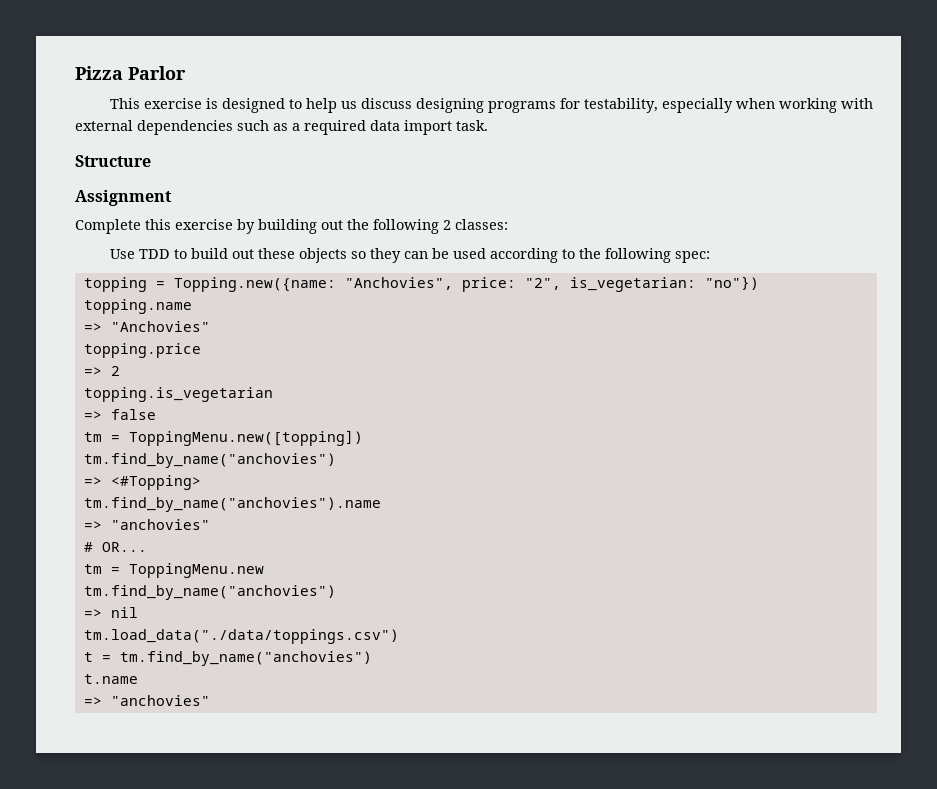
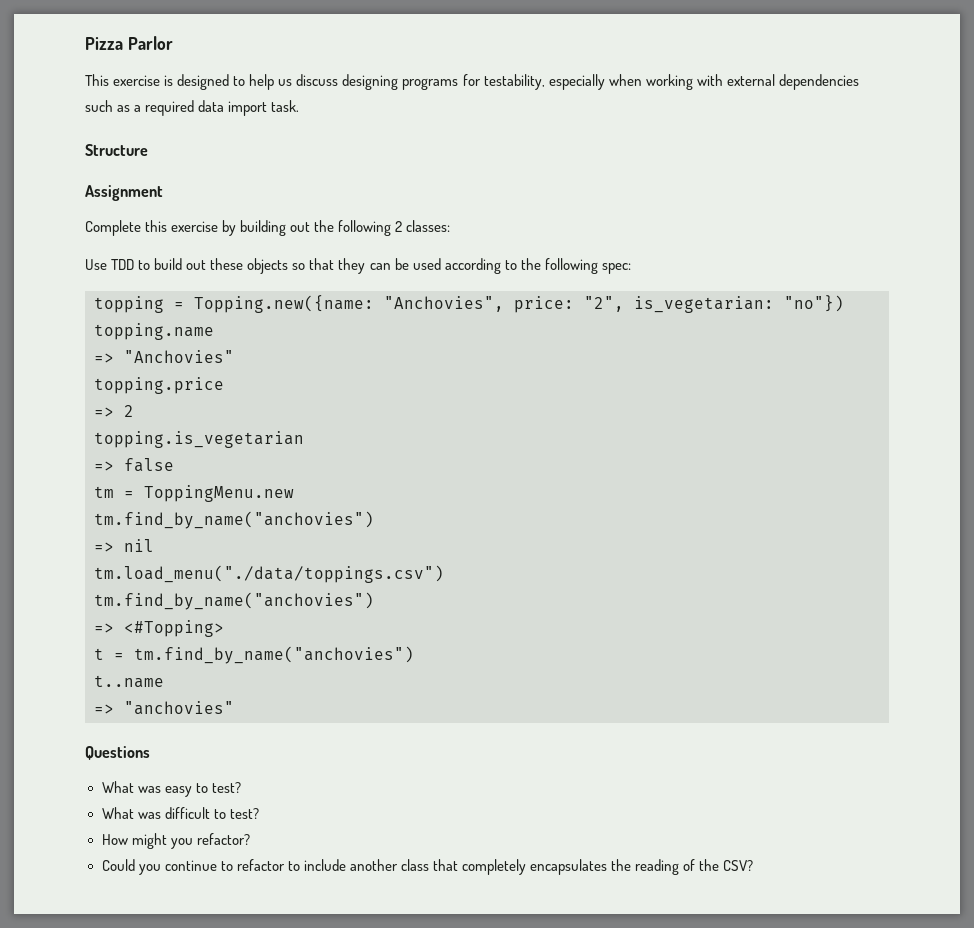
(366, 255) none -> [309,258,335,270] that
[83,430,363,446] [83,453,336,468] [83,475,201,490] [83,497,381,512] [83,519,210,530] [83,542,147,552] // tm = ToppingMenu.new([topping]) // tm.find_by_name("anchovies") // => <#Topping> // tm.find_by_name("anchovies").name // => "anchovies" // # OR... -> (174, 465) none
[83,629,399,644] tm.load_data("./data/toppings.csv") -> [94,565,444,583] [94,592,374,610] [94,620,224,637] tm.load_menu("./data/toppings.csv") // tm.find_by_name("anchovies") // => <#Topping>
[83,674,138,684] [83,695,210,706] t.name // => "anchovies" -> [94,675,164,688] [94,701,234,715] [85,746,150,760] [101,781,241,797] [101,807,259,819] [101,833,250,849] [101,859,754,875] t..name // => "anchovies" // Questions // What was easy to test? // What was difficult to test? // How might you refactor? // Could you continue to refactor to include another class that completely encapsulates the reading of the CSV?

